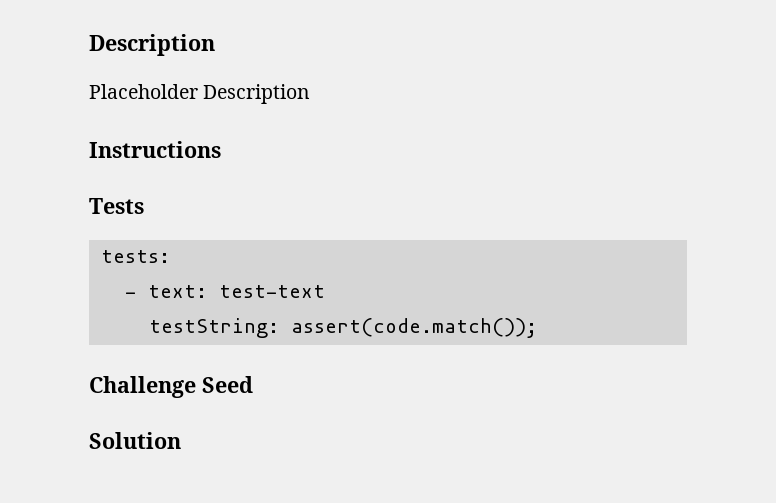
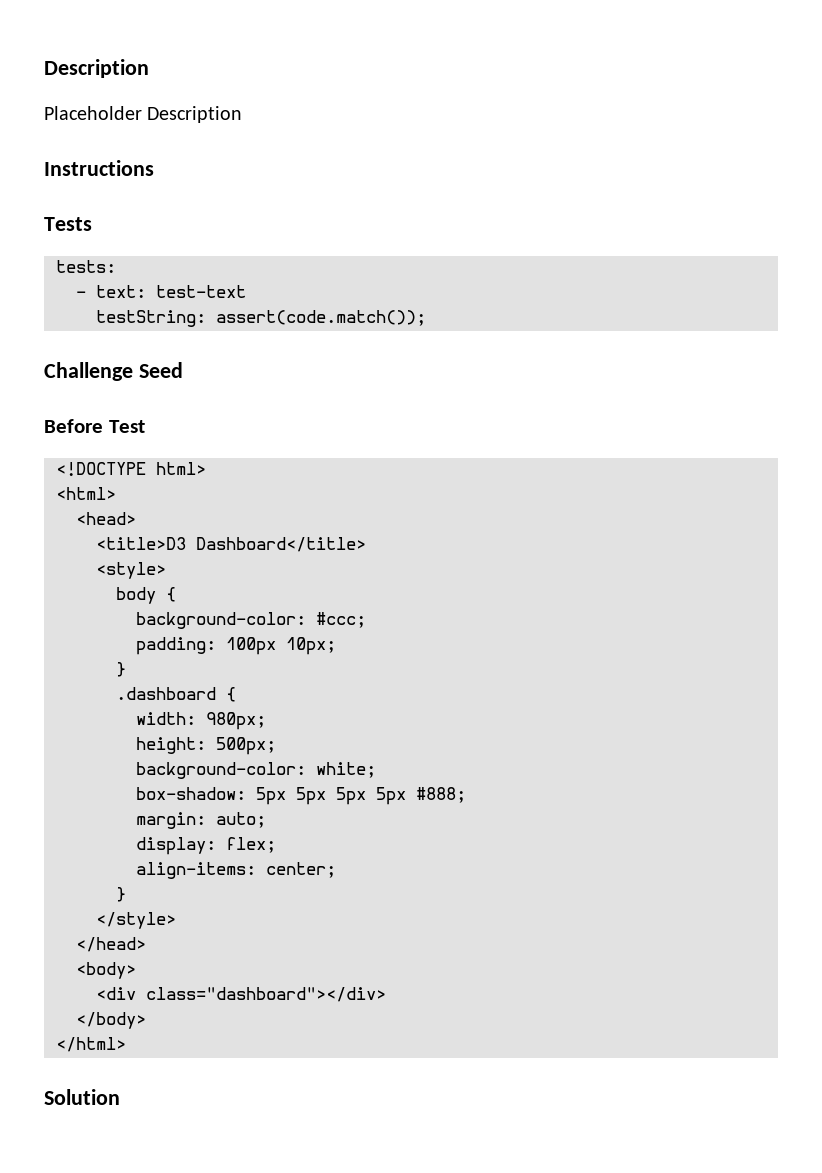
(253, 384) none -> [44,419,145,433] [56,462,206,477] [56,487,116,500] [76,512,136,525] [96,537,366,552] [96,562,166,579] [116,587,176,604] [136,612,366,629] [136,637,336,655] [116,662,126,677] [116,687,236,702] [136,712,266,730] [136,737,276,755] [136,762,376,779] [136,787,466,805] [136,812,266,829] [136,837,276,855] [136,862,336,879] [116,887,126,902] [96,912,176,929] [76,937,146,952] [76,962,136,979] [96,987,386,1002] [76,1012,146,1029] [56,1037,126,1052] // Before Test // <!DOCTYPE html> // <html> // <head> // <title>D3 Dashboard</title> // <style> // body { // background-color: #ccc; // padding: 100px 10px; // } // .dashboard { // width: 980px; // height: 500px; // background-color: white; // box-shadow: 5px 5px 5px 5px #888; // margin: auto; // display: flex; // align-items: center; // } // </style> // </head> // <body> // <div class="dashboard"></div> // </body> // </html>

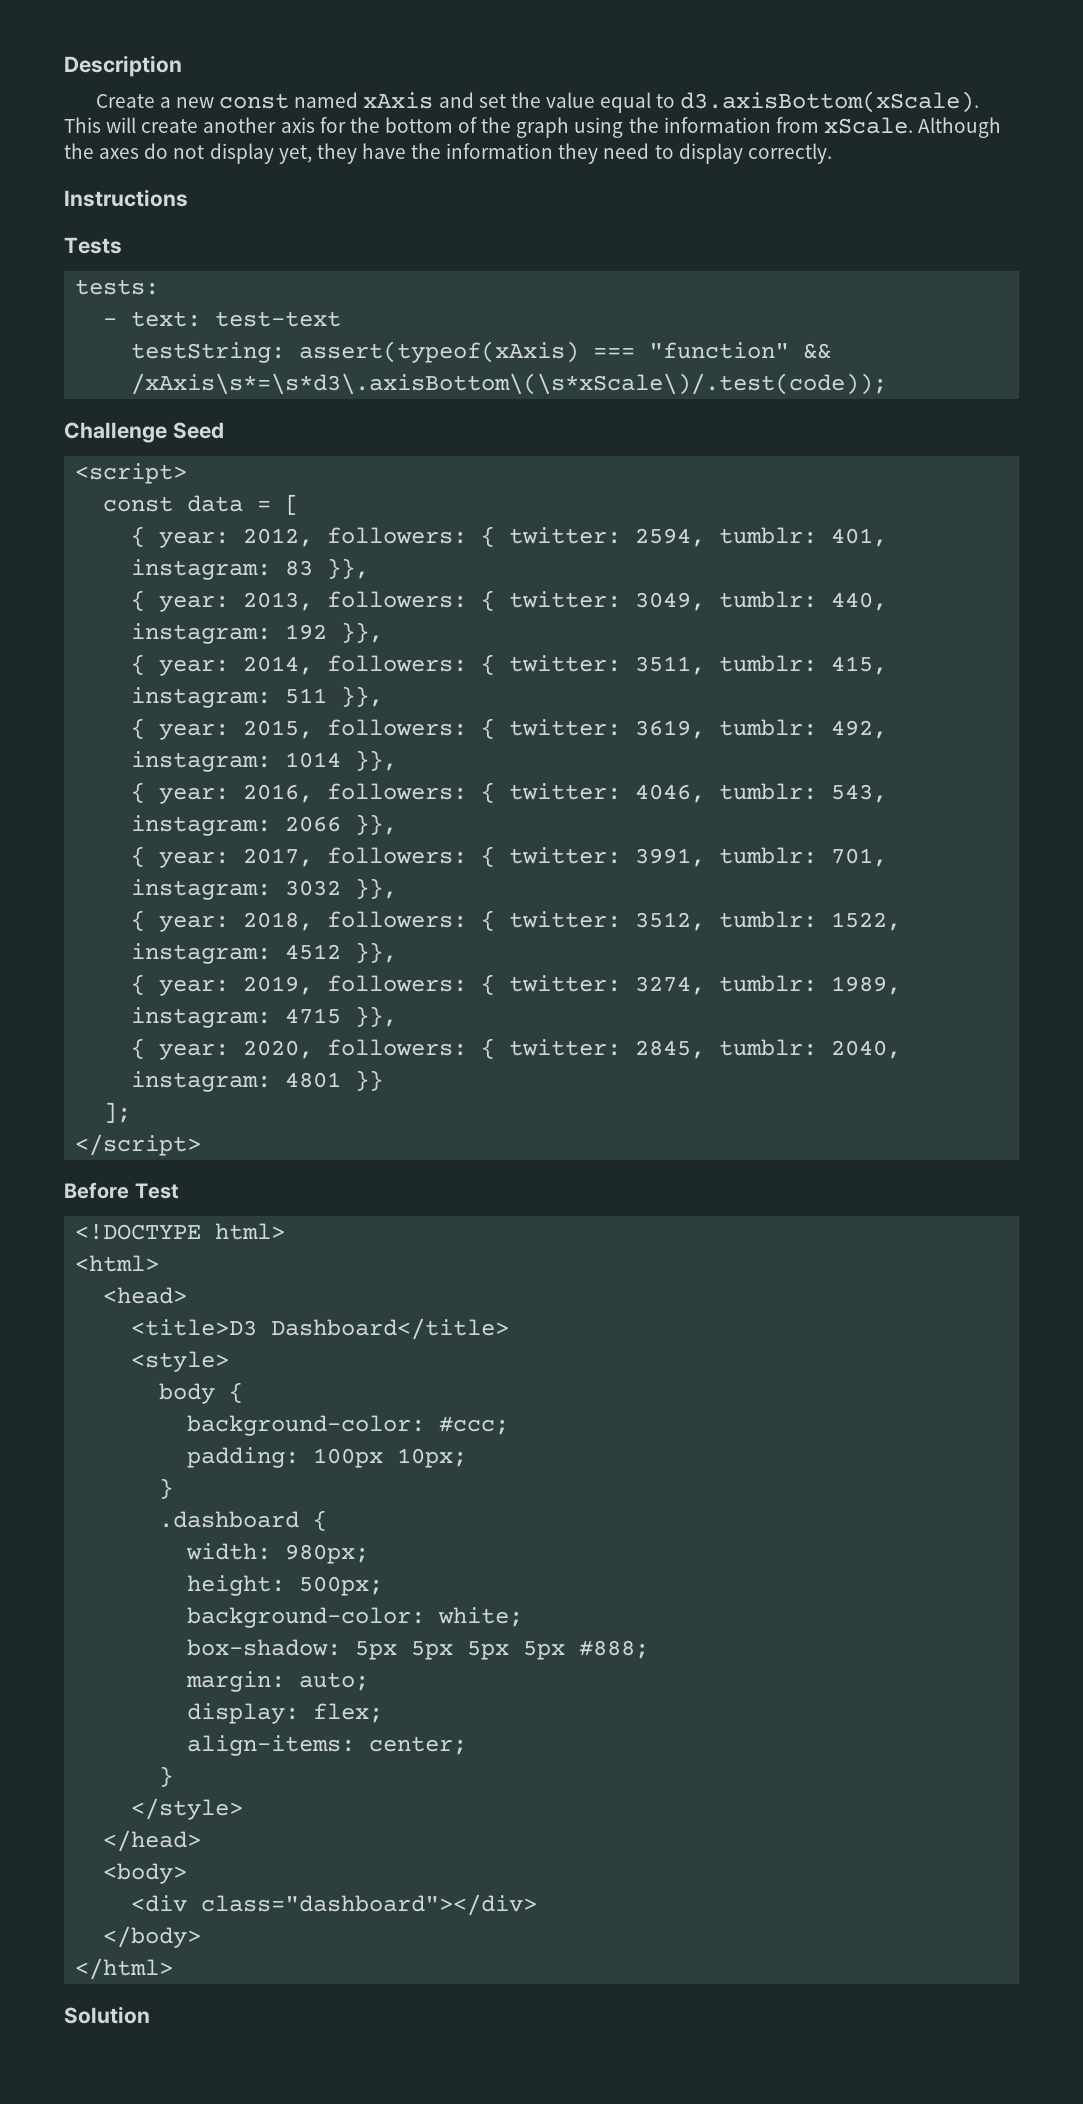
[44,59,149,78] [44,106,243,123] Description // Placeholder Description -> [64,55,182,77] [95,91,980,113] [64,117,1002,138] [64,143,832,164] Description // Create a new const named xAxis and set the value equal to d3.axisBottom(xScale). This will create another axis for the bottom of the graph using the information from xScale. Although the axes do not display yet, they have the information they need to display correctly.
[216,310,426,326] [44,362,183,381] assert(code.match()); // Challenge Seed -> [299,341,832,363] [131,373,888,395] [64,422,224,443] [75,463,188,484] [103,494,300,515] [131,526,888,548] [131,558,370,580] [131,590,888,612] [131,622,384,644] [131,654,888,676] [131,686,384,708] [131,718,888,740] [131,750,398,772] [131,782,888,804] [131,814,398,836] [131,846,888,868] [131,878,398,900] [131,910,902,932] [131,942,398,964] [131,974,902,996] [131,1006,398,1028] [131,1038,902,1060] [131,1070,384,1092] [103,1102,132,1123] [75,1134,202,1156] assert(typeof(xAxis) === "function" && /xAxis\s*=\s*d3\.axisBottom\(\s*xScale\)/.test(code)); // Challenge Seed // <script> // const data = [ // { year: 2012, followers: { twitter: 2594, tumblr: 401, instagram: 83 }}, // { year: 2013, followers: { twitter: 3049, tumblr: 440, instagram: 192 }}, // { year: 2014, followers: { twitter: 3511, tumblr: 415, instagram: 511 }}, // { year: 2015, followers: { twitter: 3619, tumblr: 492, instagram: 1014 }}, // { year: 2016, followers: { twitter: 4046, tumblr: 543, instagram: 2066 }}, // { year: 2017, followers: { twitter: 3991, tumblr: 701, instagram: 3032 }}, // { year: 2018, followers: { twitter: 3512, tumblr: 1522, instagram: 4512 }}, // { year: 2019, followers: { twitter: 3274, tumblr: 1989, instagram: 4715 }}, // { year: 2020, followers: { twitter: 2845, tumblr: 2040, instagram: 4801 }} // ]; // </script>

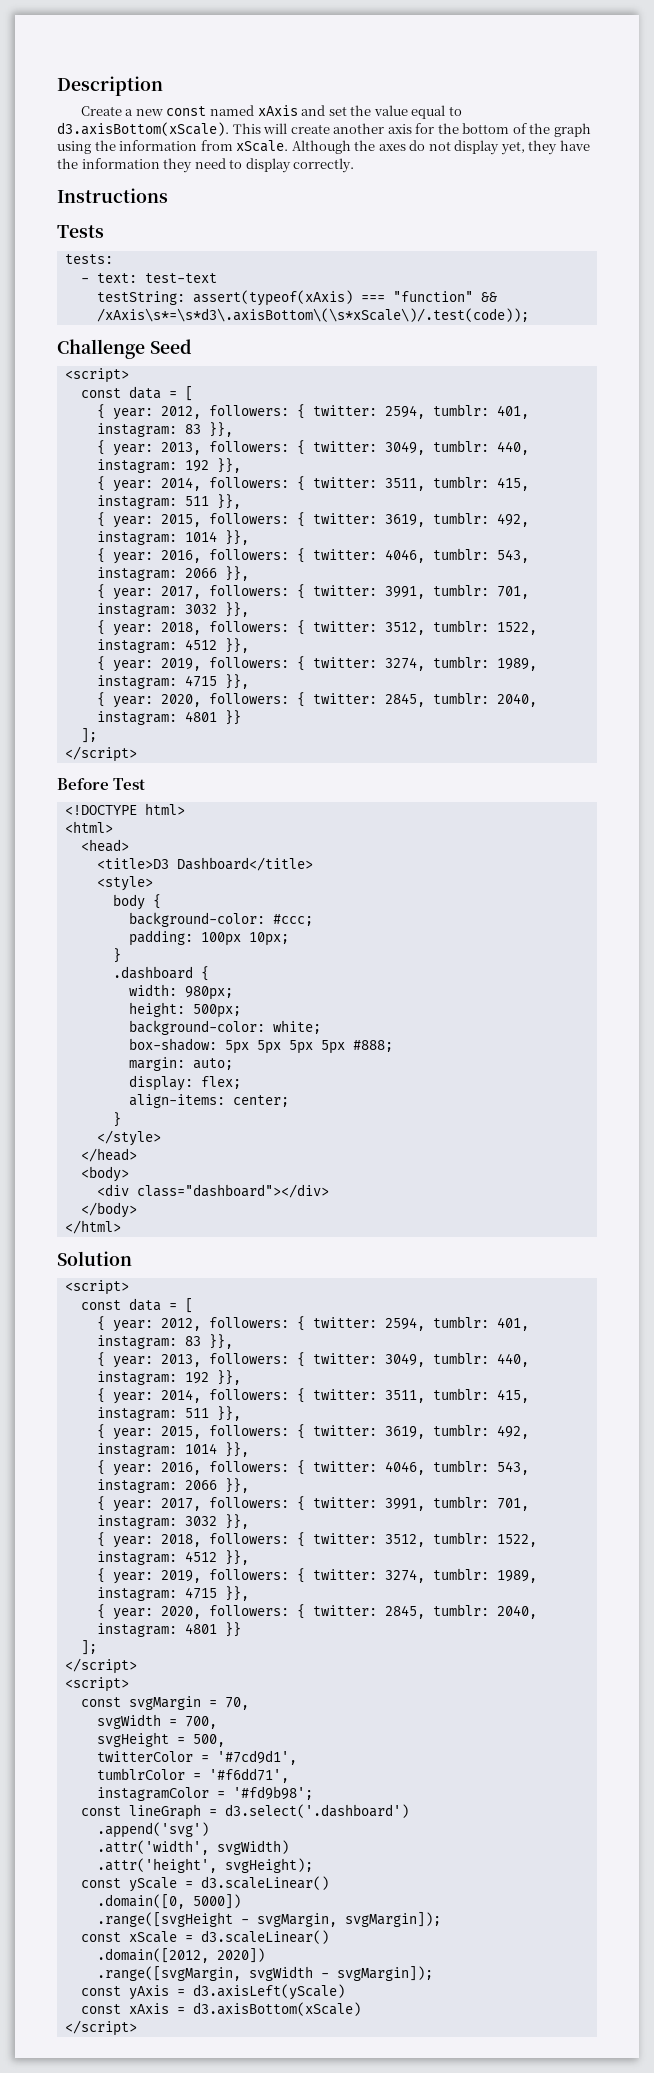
(150, 2015) none -> [64,1280,129,1295] [80,1298,193,1313] [96,1316,529,1332] [96,1334,233,1349] [96,1352,529,1368] [96,1370,241,1385] [96,1388,529,1404] [96,1406,241,1421] [96,1424,529,1440] [96,1442,249,1457] [96,1460,529,1476] [96,1478,249,1493] [96,1496,529,1512] [96,1514,249,1529] [96,1532,537,1548] [96,1550,249,1565] [96,1568,537,1584] [96,1586,249,1601] [96,1604,537,1620] [96,1622,241,1637] [80,1640,97,1655] [64,1658,137,1674] [64,1677,129,1692] [80,1696,249,1710] [96,1714,217,1729] [96,1732,225,1747] [96,1750,297,1765] [96,1768,289,1783] [96,1786,313,1801] [80,1804,409,1820] [96,1822,209,1838] [96,1840,289,1855] [96,1858,313,1873] [80,1876,329,1892] [96,1894,241,1909] [96,1912,441,1927] [80,1930,329,1944] [96,1948,265,1963] [96,1966,433,1981] [80,1984,345,2000] [80,2002,361,2016] [64,2020,137,2036] // <script> // const data = [ // { year: 2012, followers: { twitter: 2594, tumblr: 401, instagram: 83 }}, // { year: 2013, followers: { twitter: 3049, tumblr: 440, instagram: 192 }}, // { year: 2014, followers: { twitter: 3511, tumblr: 415, instagram: 511 }}, // { year: 2015, followers: { twitter: 3619, tumblr: 492, instagram: 1014 }}, // { year: 2016, followers: { twitter: 4046, tumblr: 543, instagram: 2066 }}, // { year: 2017, followers: { twitter: 3991, tumblr: 701, instagram: 3032 }}, // { year: 2018, followers: { twitter: 3512, tumblr: 1522, instagram: 4512 }}, // { year: 2019, followers: { twitter: 3274, tumblr: 1989, instagram: 4715 }}, // { year: 2020, followers: { twitter: 2845, tumblr: 2040, instagram: 4801 }} // ]; // </script> // <script> // const svgMargin = 70, // svgWidth = 700, // svgHeight = 500, // twitterColor = '#7cd9d1', // tumblrColor = '#f6dd71', // instagramColor = '#fd9b98'; // const lineGraph = d3.select('.dashboard') // .append('svg') // .attr('width', svgWidth) // .attr('height', svgHeight); // const yScale = d3.scaleLinear() // .domain([0, 5000]) // .range([svgHeight - svgMargin, svgMargin]); // const xScale = d3.scaleLinear() // .domain([2012, 2020]) // .range([svgMargin, svgWidth - svgMargin]); // const yAxis = d3.axisLeft(yScale) // const xAxis = d3.axisBottom(xScale) // </script>

